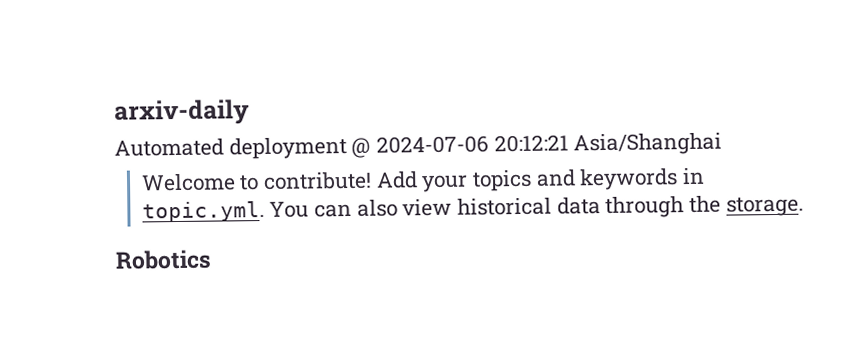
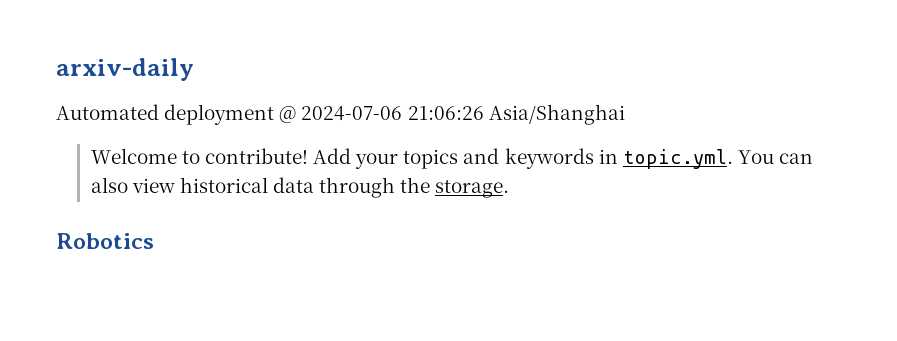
[493,134,569,153] 20:12:21 -> [407,106,484,120] 21:06:26

